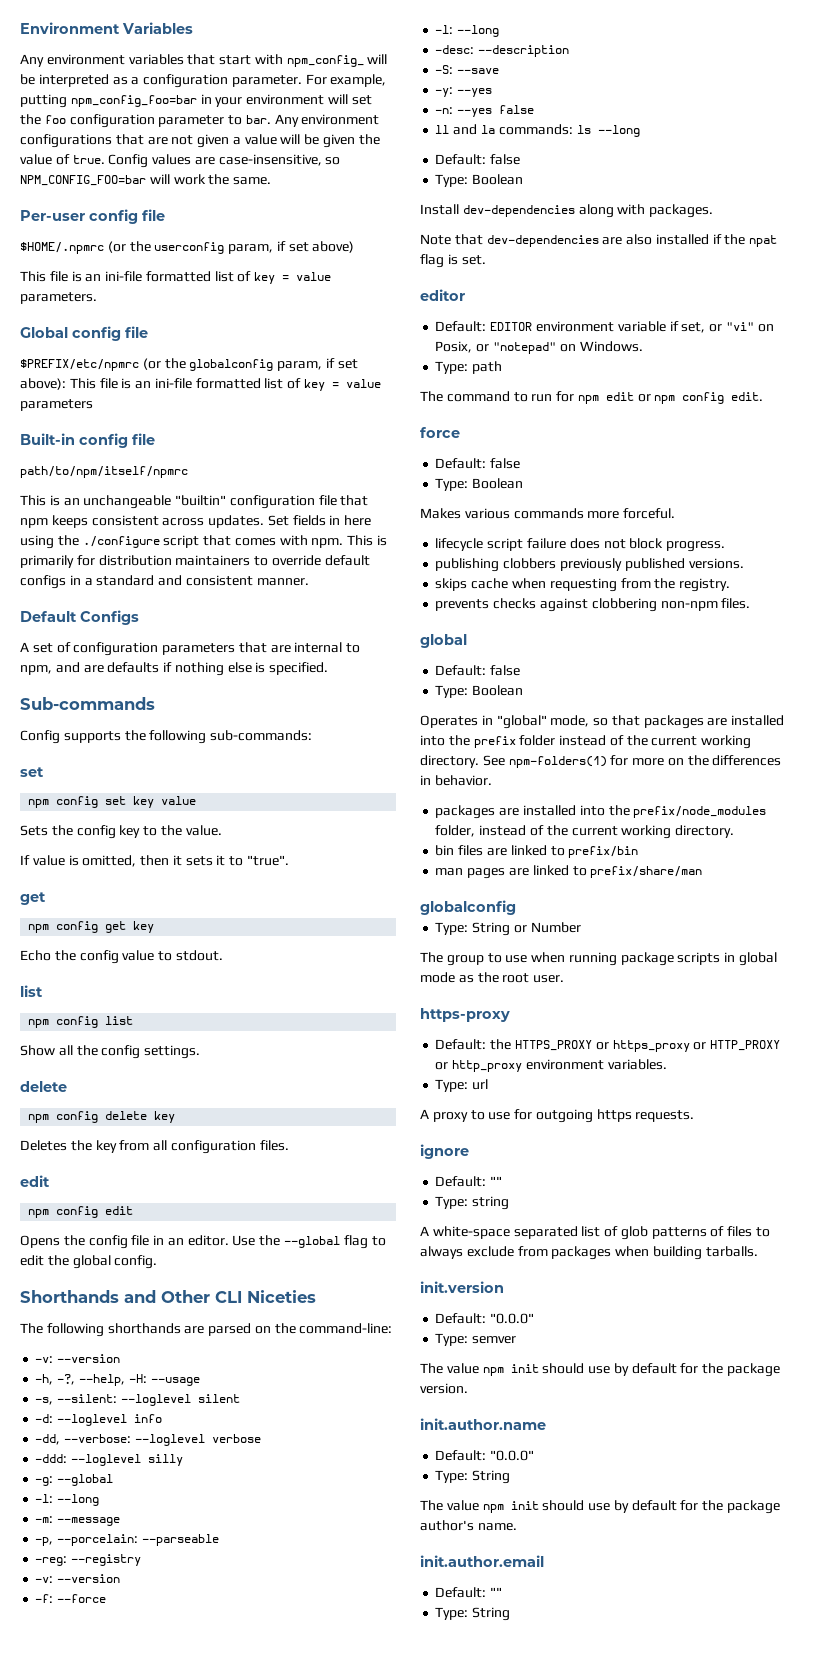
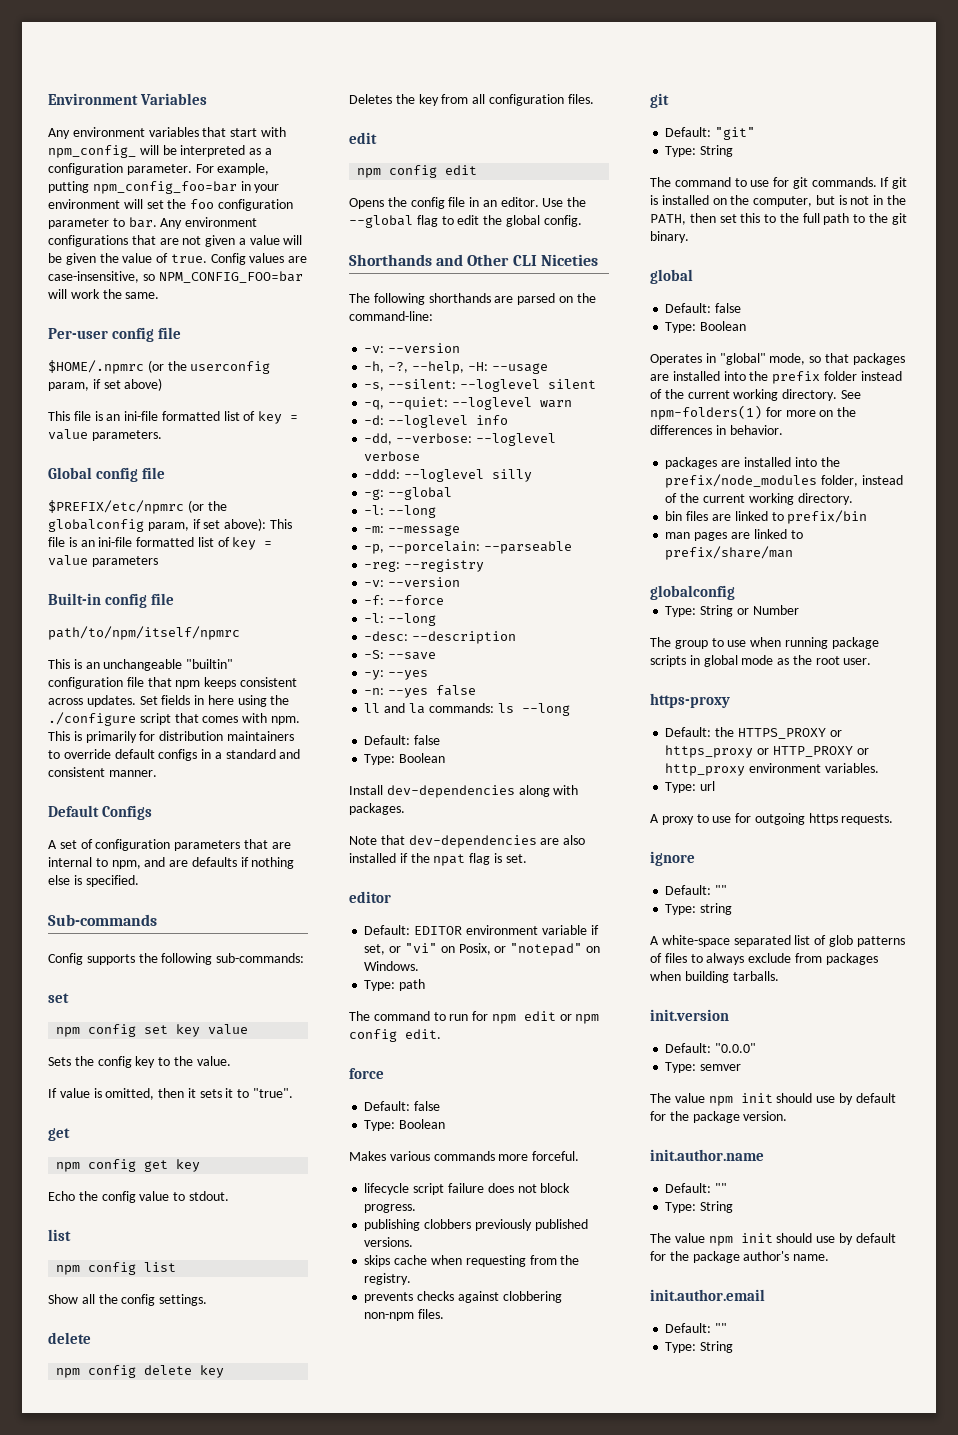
(240, 1398) none -> [364,397,572,410] // -q, --quiet: --loglevel warn
(751, 603) none -> [650,93,669,108] [665,127,756,140] [665,145,734,157] [650,177,908,189] [650,195,907,207] [650,213,907,225] [650,231,689,243] // git // Default: "git" // Type: String // The command to use for git commands. If git is installed on the computer, but is not in the PATH, then set this to the full path to the git binary.
[490,1450,535,1461] "0.0.0" -> [715,1183,728,1193] ""

